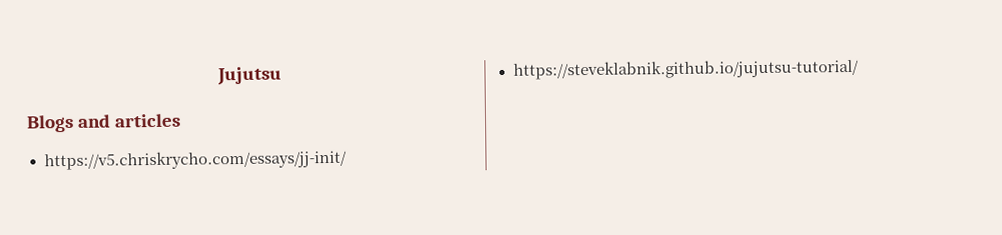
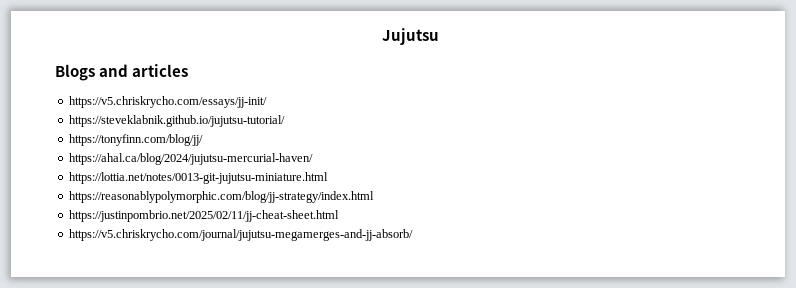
(859, 69) none -> [68,134,203,146] [68,153,313,165] [68,172,328,184] [68,191,374,203] [68,210,339,222] [68,229,413,241] // https://tonyfinn.com/blog/jj/ // https://ahal.ca/blog/2024/jujutsu-mercurial-haven/ // https://lottia.net/notes/0013-git-jujutsu-miniature.html // https://reasonablypolymorphic.com/blog/jj-strategy/index.html // https://justinpombrio.net/2025/02/11/jj-cheat-sheet.html // https://v5.chriskrycho.com/journal/jujutsu-megamerges-and-jj-absorb/

